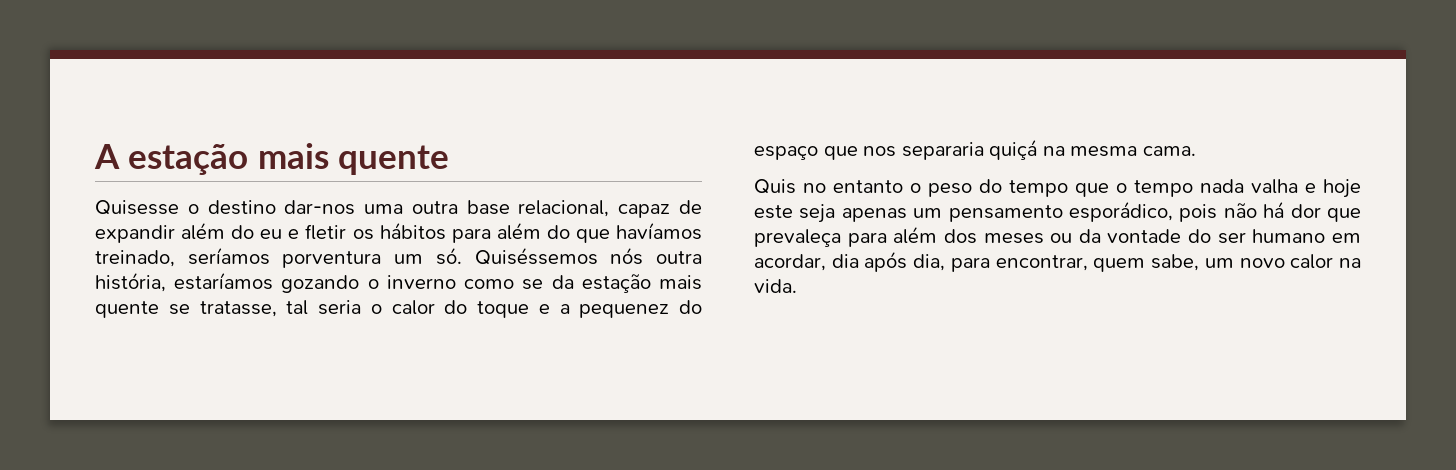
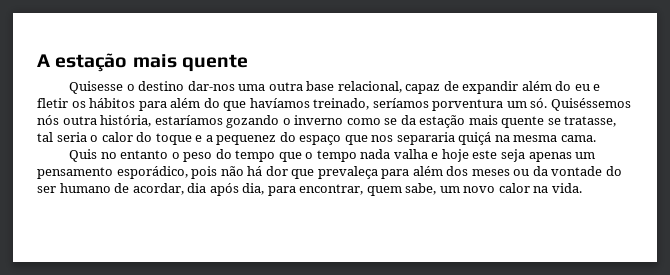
[1332,233,1361,243] em -> [114,183,130,193] de

